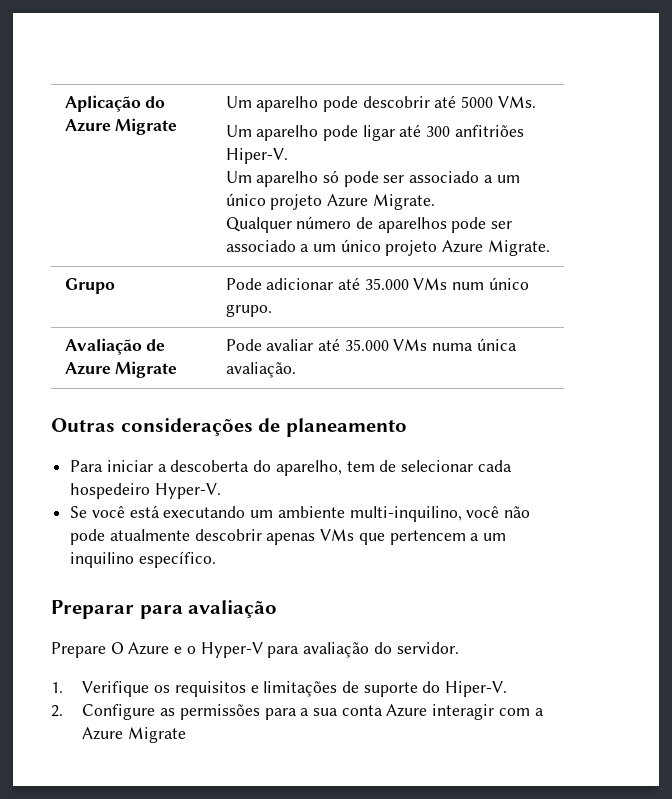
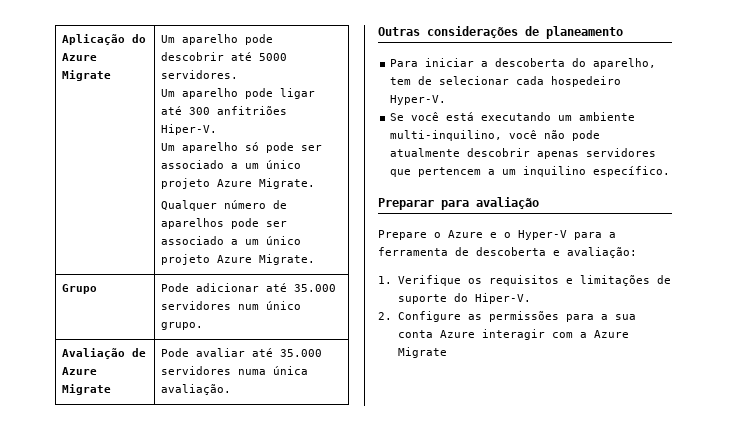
[497,96,536,108] VMs. -> [161,70,239,79] servidores.
[413,278,448,290] VMs -> [161,301,232,310] servidores
[393,339,428,351] VMs -> [161,366,232,375] servidores
[320,529,355,541] VMs -> [586,148,657,157] servidores
[110,642,124,654] O -> [434,232,441,238] o
[303,642,459,658] avaliação do servidor. -> [609,232,616,238] [378,247,637,258] a ferramenta de descoberta e avaliação:

